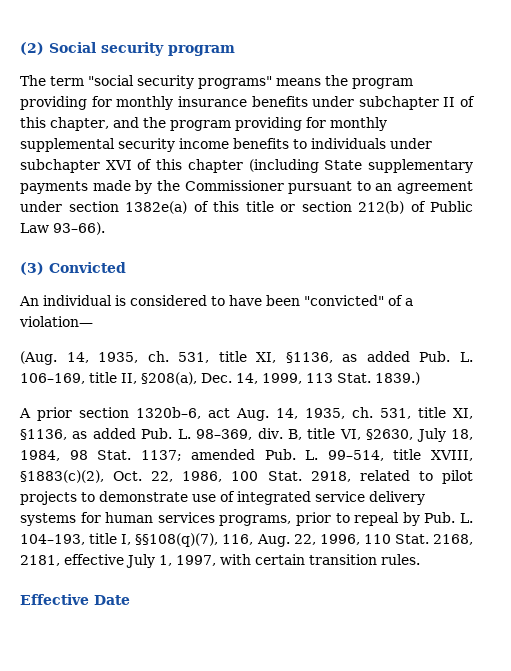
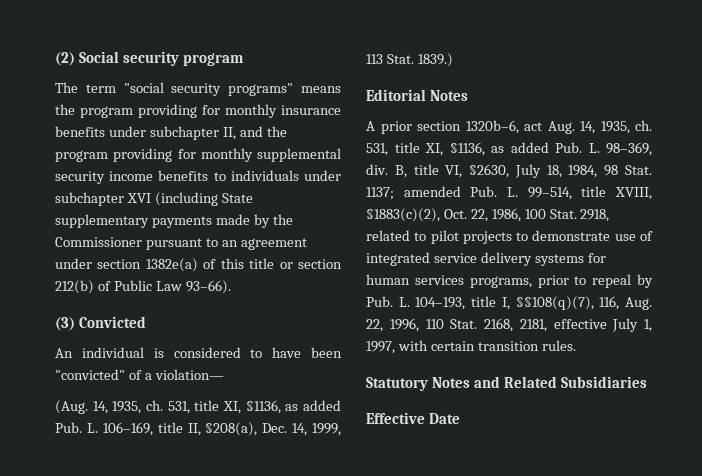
[443,96,475,107] [20,117,109,131] II of this chapter, -> [222,127,236,140] II,
[137,159,243,173] of this chapter -> (151, 198) none
(420, 378) none -> [366,89,468,101] // Editorial Notes
(420, 559) none -> [366,376,647,391] // Statutory Notes and Related Subsidiaries

